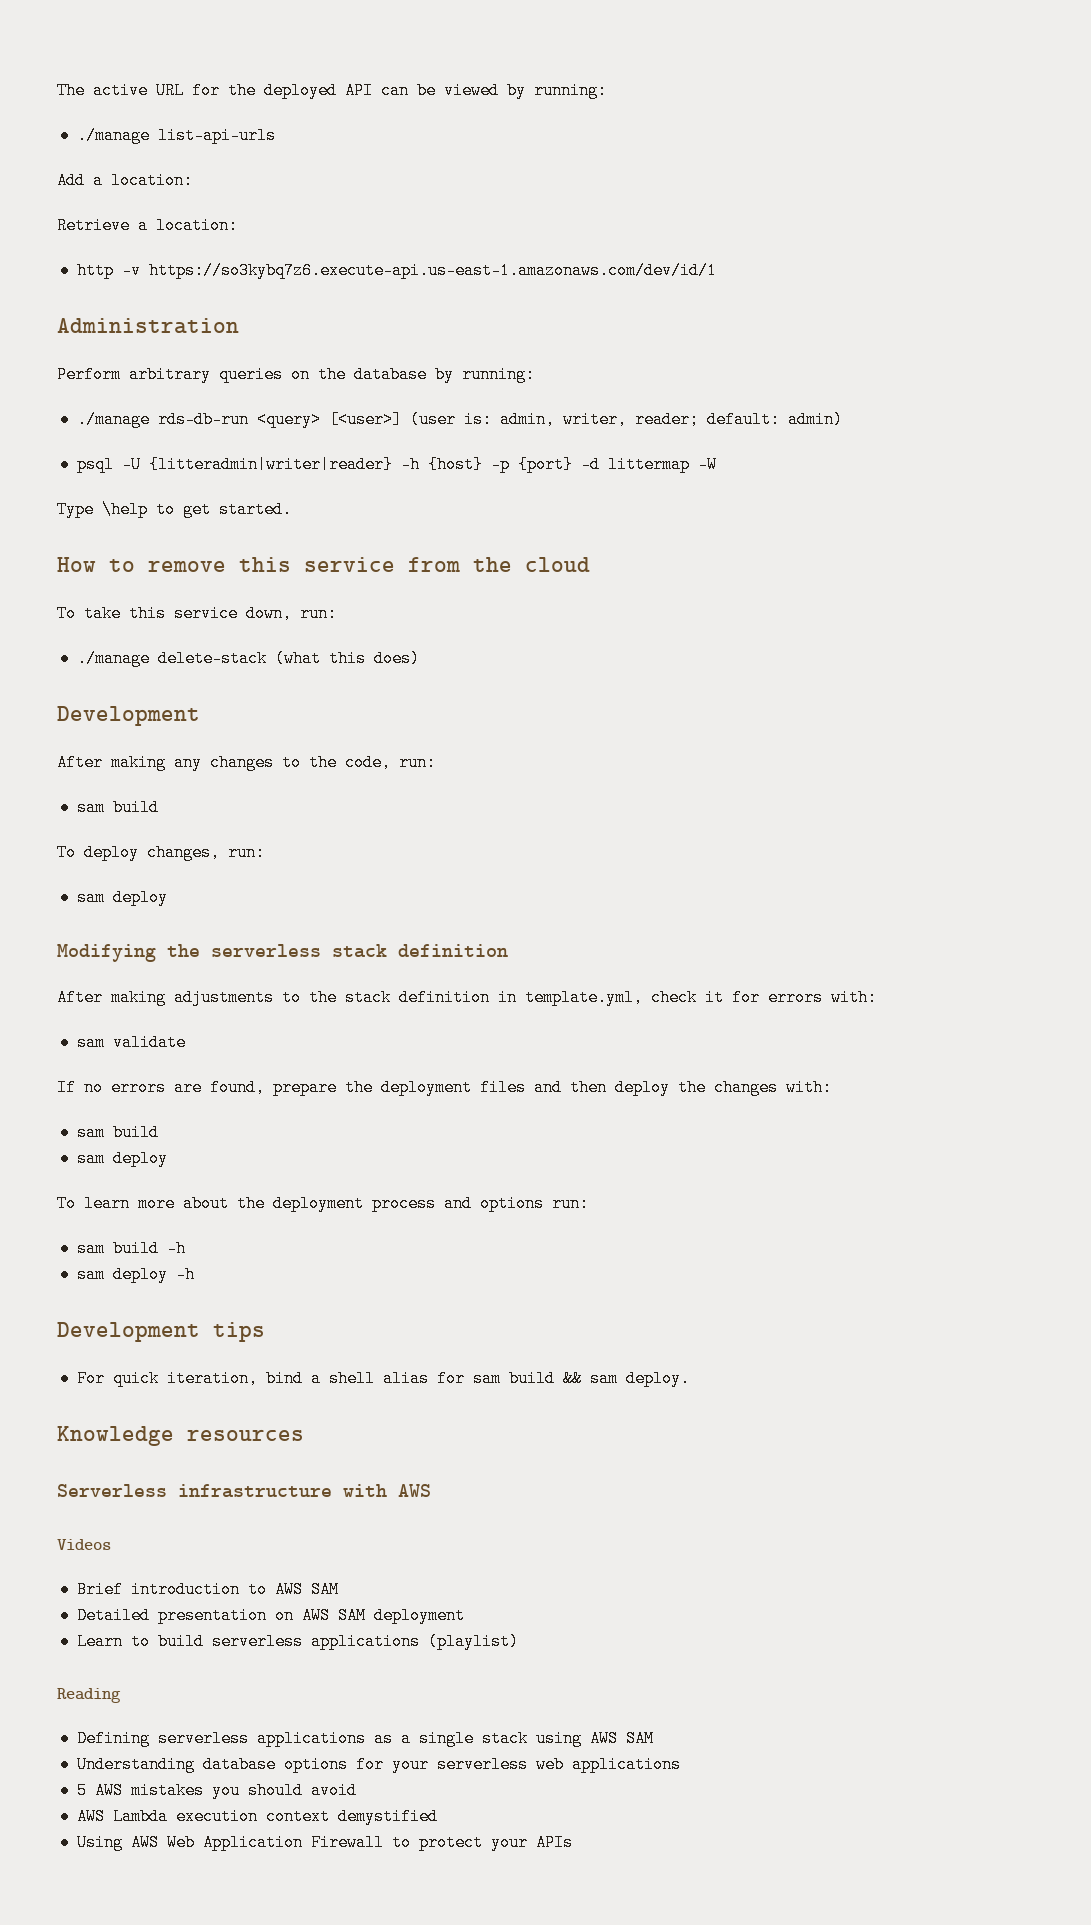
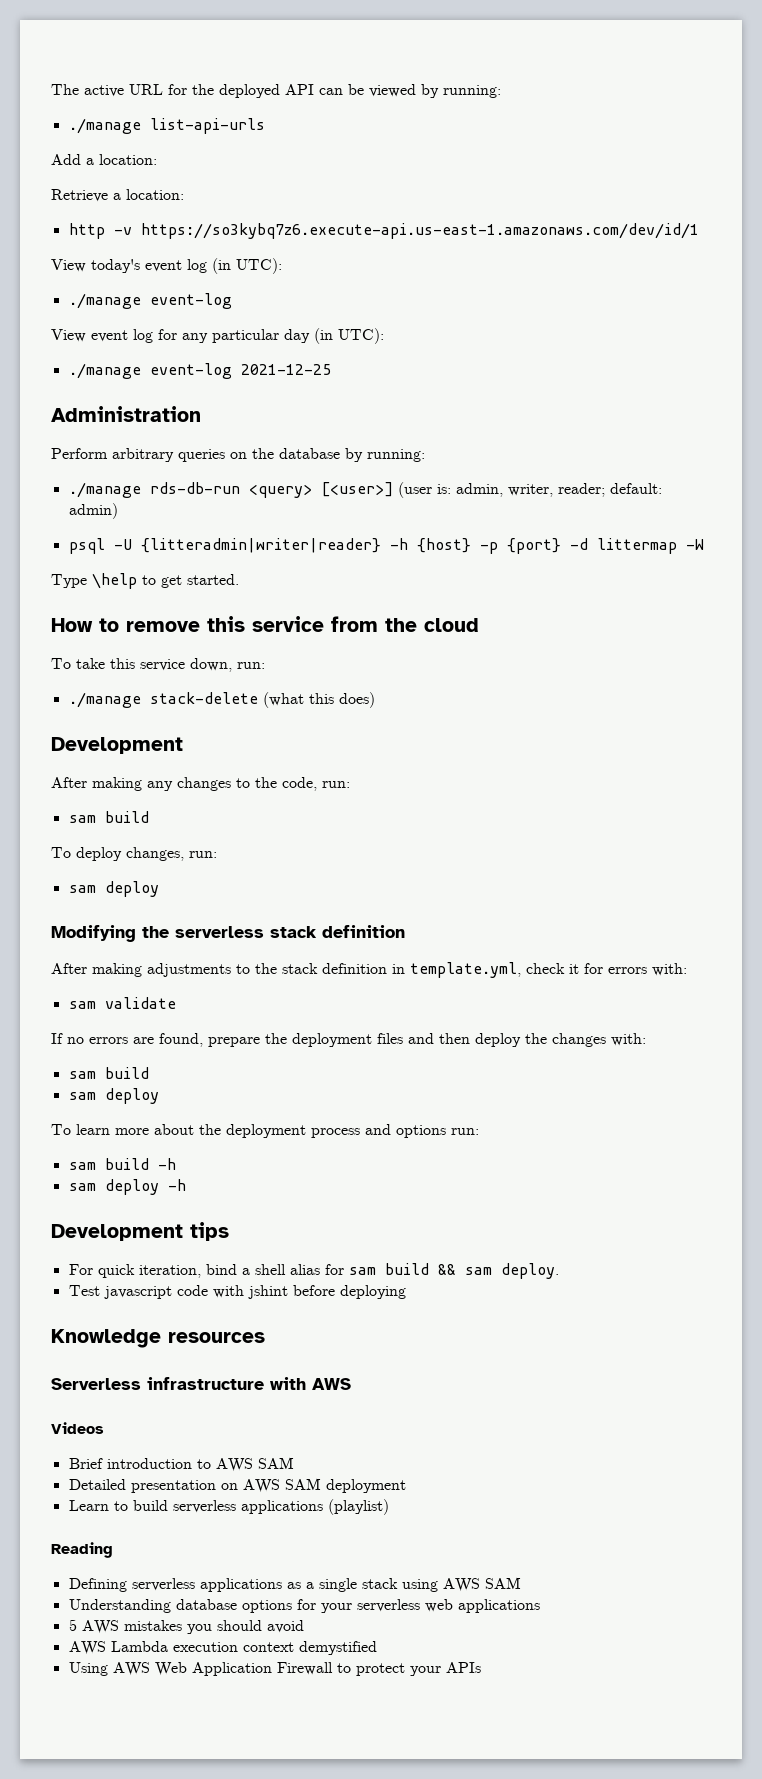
(717, 270) none -> [51,258,282,274] [68,293,232,309] [51,328,384,344] [68,363,331,379] // View today's event log (in UTC): // ./manage event-log // View event log for any particular day (in UTC): // ./manage event-log 2021-12-25
[157,650,267,667] delete-stack -> [149,692,258,704] stack-delete
(690, 1378) none -> [68,1285,406,1299] // Test javascript code with jshint before deploying

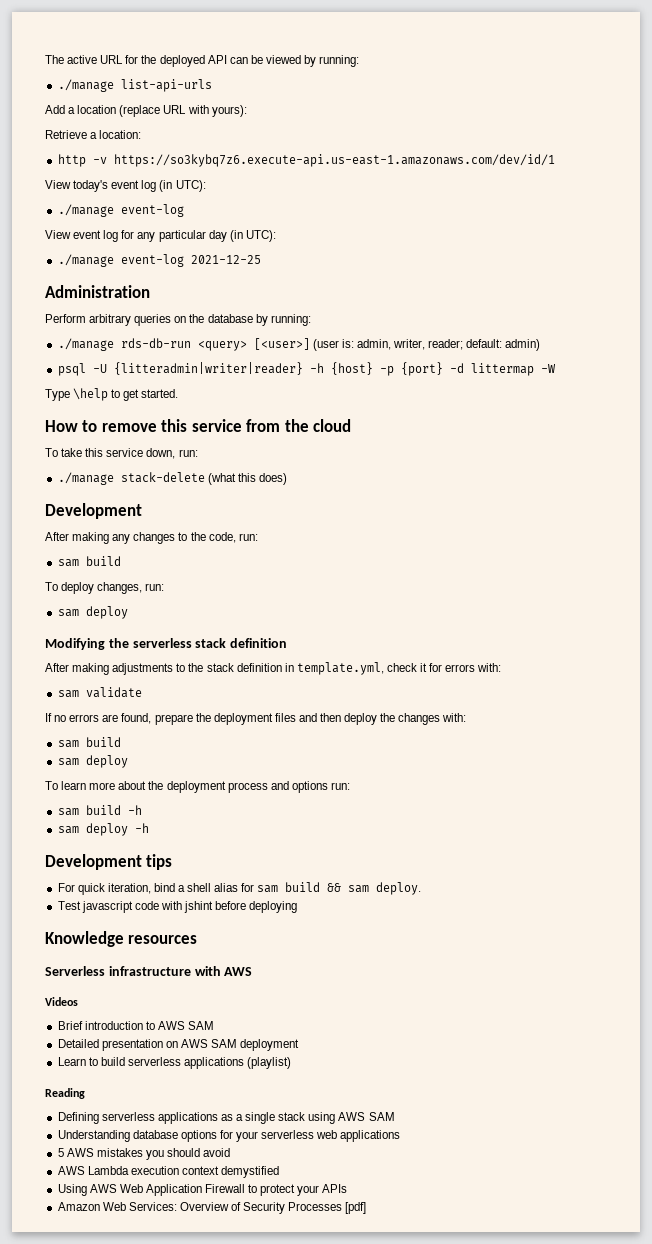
[99,154,157,165] location: -> [77,105,247,117] location (replace URL with yours):
(481, 1667) none -> [57,1202,367,1214] // Amazon Web Services: Overview of Security Processes [pdf]

